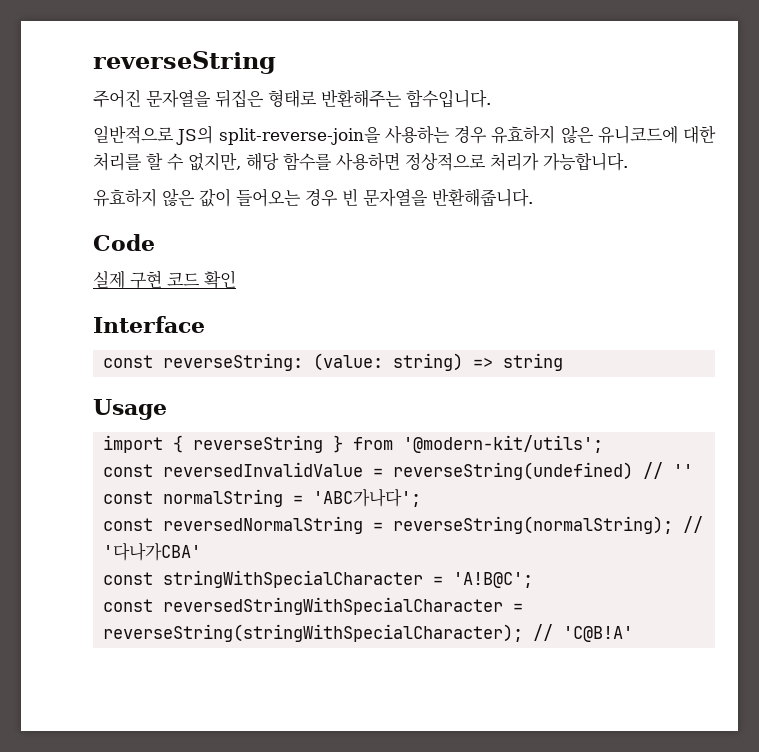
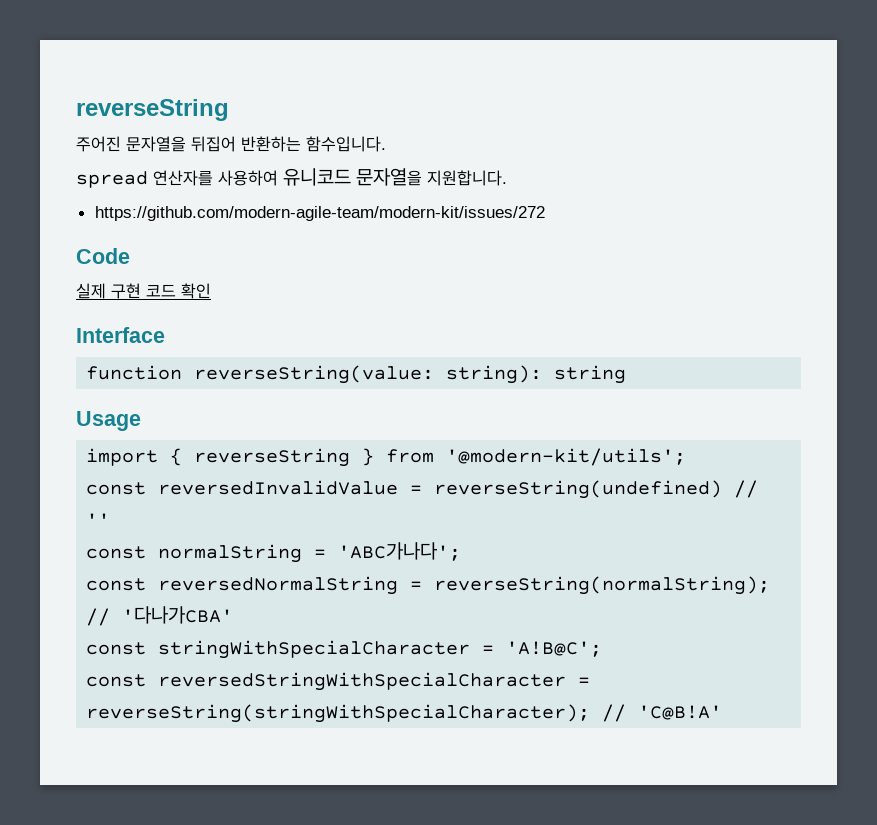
[215,89,491,108] [93,125,716,145] [93,152,628,171] [93,188,533,207] 뒤집은 형태로 반환해주는 함수입니다. // 일반적으로 JS의 split-reverse-join을 사용하는 경우 유효하지 않은 유니코드에 대한 처리를 할 수 없지만, 해당 함수를 사용하면 정상적으로 처리가 가능합니다. // 유효하지 않은 값이 들어오는 경우 빈 문자열을 반환해줍니다. -> [191,136,386,152] [76,168,508,188] [94,206,545,221] 뒤집어 반환하는 함수입니다. // spread 연산자를 사용하여 유니코드 문자열을 지원합니다. // https://github.com/modern-agile-team/modern-kit/issues/272
[103,353,494,371] const reverseString: (value: string) => -> [86,365,543,384] function reverseString(value: string):

